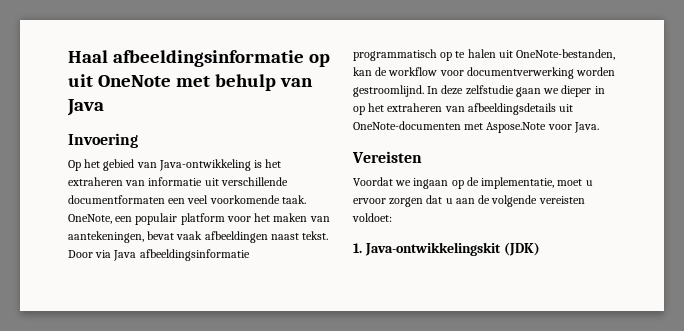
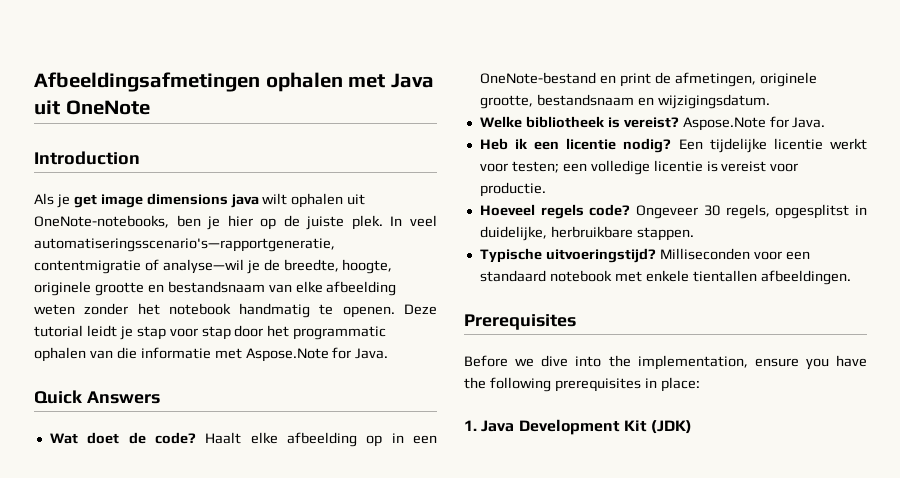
[68,50,330,67] [68,74,313,91] [67,99,104,116] [68,133,138,148] [68,159,282,171] [68,177,288,186] [68,195,306,204] [68,213,330,225] [68,231,329,243] [68,249,250,261] [353,49,616,61] [353,67,616,79] [353,85,605,97] [353,103,574,115] [353,121,461,130] Haal afbeeldingsinformatie op uit OneNote met behulp van Java // Invoering // Op het gebied van Java-ontwikkeling is het extraheren van informatie uit verschillende documentformaten een veel voorkomende taak. OneNote, een populair platform voor het maken van aantekeningen, bevat vaak afbeeldingen naast tekst. Door via Java afbeeldingsinformatie programmatisch op te halen uit OneNote-bestanden, kan de workflow voor documentverwerking worden gestroomlijnd. In deze zelfstudie gaan we dieper in op het extraheren van afbeeldingsdetails uit OneNote-documenten -> [34,72,434,92] [34,100,150,115] [34,151,140,165] [34,193,366,208] [34,215,437,230] [34,238,335,252] [34,259,393,274] [34,281,397,296] [34,303,437,318] [34,325,387,340] [34,347,211,362] Afbeeldingsafmetingen ophalen met Java uit OneNote // Introduction // Als je get image dimensions java wilt ophalen uit OneNote-notebooks, ben je hier op de juiste plek. In veel automatiseringsscenario's—rapportgeneratie, contentmigratie of analyse—wil je de breedte, hoogte, originele grootte en bestandsnaam van elke afbeelding weten zonder het notebook handmatig te openen. Deze tutorial leidt je stap voor stap door het programmatic ophalen van die informatie
[547,122,599,133] [352,151,422,163] [353,177,593,189] [353,195,585,207] [352,213,392,222] [353,242,501,256] voor Java. // Vereisten // Voordat we ingaan op de implementatie, moet u ervoor zorgen dat u aan de volgende vereisten voldoet: // 1. Java-ontwikkelingskit -> [332,347,389,359] [34,390,160,404] [49,432,438,447] [479,72,817,87] [479,94,770,109] [479,116,826,131] [479,138,867,153] [479,160,799,175] [479,182,546,197] [479,204,867,219] [479,226,694,241] [479,248,810,263] [479,270,851,285] [464,314,576,330] [464,355,867,370] [464,377,700,392] [464,419,647,435] for Java. // Quick Answers // Wat doet de code? Haalt elke afbeelding op in een OneNote-bestand en print de afmetingen, originele grootte, bestandsnaam en wijzigingsdatum. // Welke bibliotheek is vereist? Aspose.Note for Java. // Heb ik een licentie nodig? Een tijdelijke licentie werkt voor testen; een volledige licentie is vereist voor productie. // Hoeveel regels code? Ongeveer 30 regels, opgesplitst in duidelijke, herbruikbare stappen. // Typische uitvoeringstijd? Milliseconden voor een standaard notebook met enkele tientallen afbeeldingen. // Prerequisites // Before we dive into the implementation, ensure you have the following prerequisites in place: // 1. Java Development Kit

